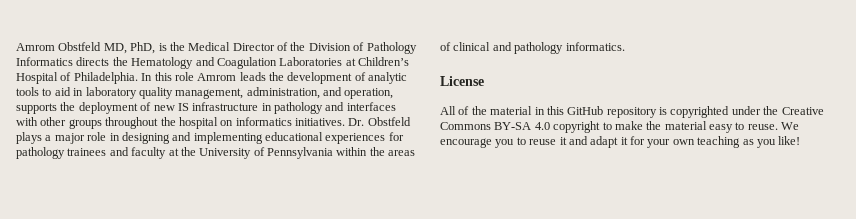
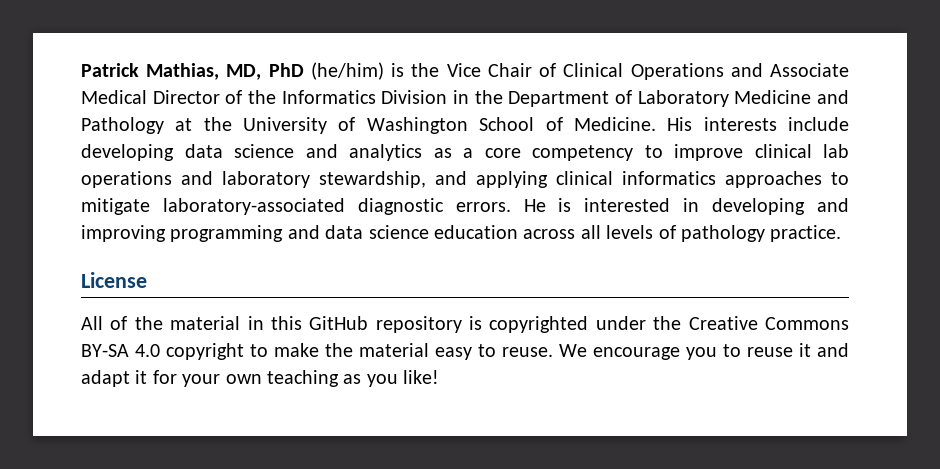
[16,42,417,54] [16,57,409,69] [16,72,408,84] [16,87,394,99] [16,102,396,114] [16,117,411,129] [16,132,404,144] [16,147,416,159] [440,42,625,54] Amrom Obstfeld MD, PhD, is the Medical Director of the Division of Pathology Informatics directs the Hematology and Coagulation Laboratories at Children’s Hospital of Philadelphia. In this role Amrom leads the development of analytic tools to aid in laboratory quality management, administration, and operation, supports the deployment of new IS infrastructure in pathology and interfaces with other groups throughout the hospital on informatics initiatives. Dr. Obstfeld plays a major role in designing and implementing educational experiences for pathology trainees and faculty at the University of Pennsylvania within the areas of clinical and pathology informatics. -> [81,62,850,80] [81,90,849,107] [81,117,850,134] [81,144,849,161] [81,171,849,188] [81,198,850,215] [81,225,842,242] Patrick Mathias, MD, PhD (he/him) is the Vice Chair of Clinical Operations and Associate Medical Director of the Informatics Division in the Department of Laboratory Medicine and Pathology at the University of Washington School of Medicine. His interests include developing data science and analytics as a core competency to improve clinical lab operations and laboratory stewardship, and applying clinical informatics approaches to mitigate laboratory-associated diagnostic errors. He is interested in developing and improving programming and data science education across all levels of pathology practice.

